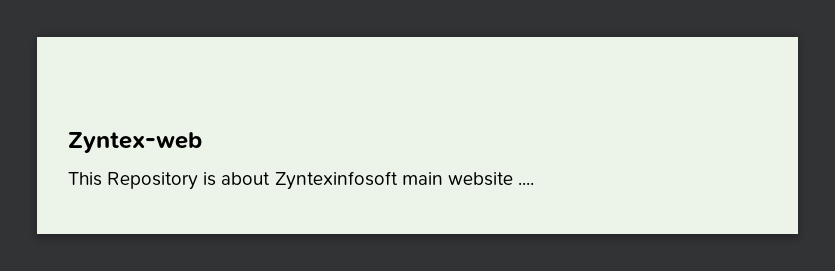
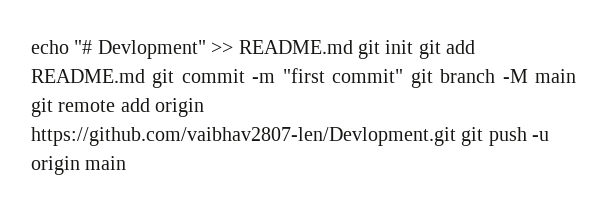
[68,132,202,153] [68,171,534,190] Zyntex-web // This Repository is about Zyntexinfosoft main website .... -> [31,40,476,59] [31,68,577,88] [31,98,205,117] [31,127,550,146] [31,156,127,175] echo "# Devlopment" >> README.md git init git add README.md git commit -m "first commit" git branch -M main git remote add origin https://github.com/vaibhav2807-len/Devlopment.git git push -u origin main

